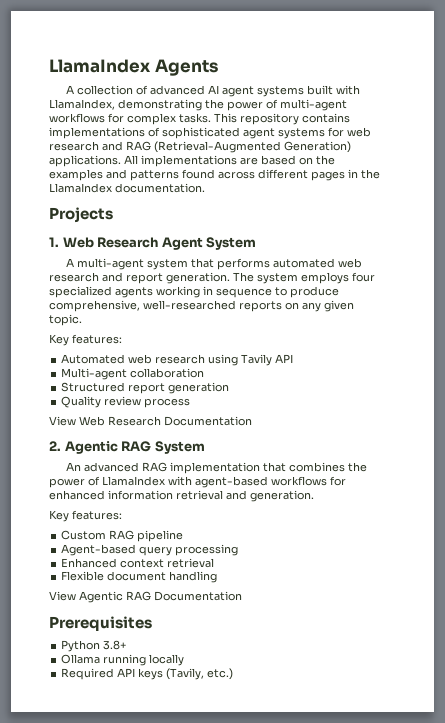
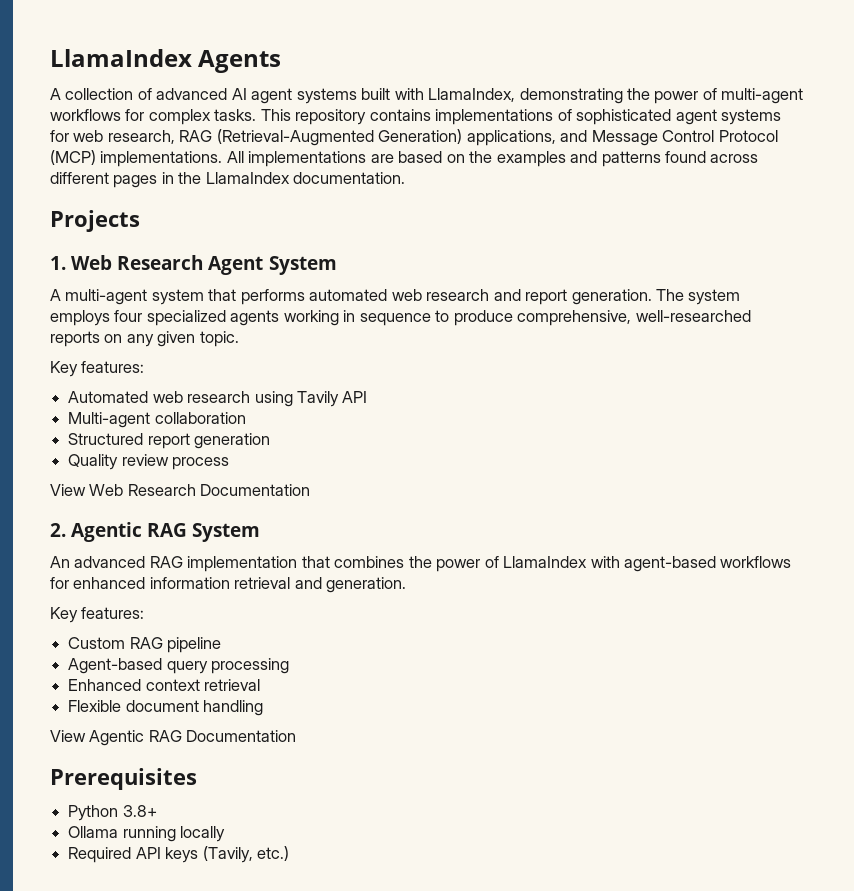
[49,141,123,151] research and -> [107,130,175,144] research,
[49,155,121,167] applications. -> [466,130,778,146] [50,150,223,167] applications, and Message Control Protocol (MCP) implementations.

